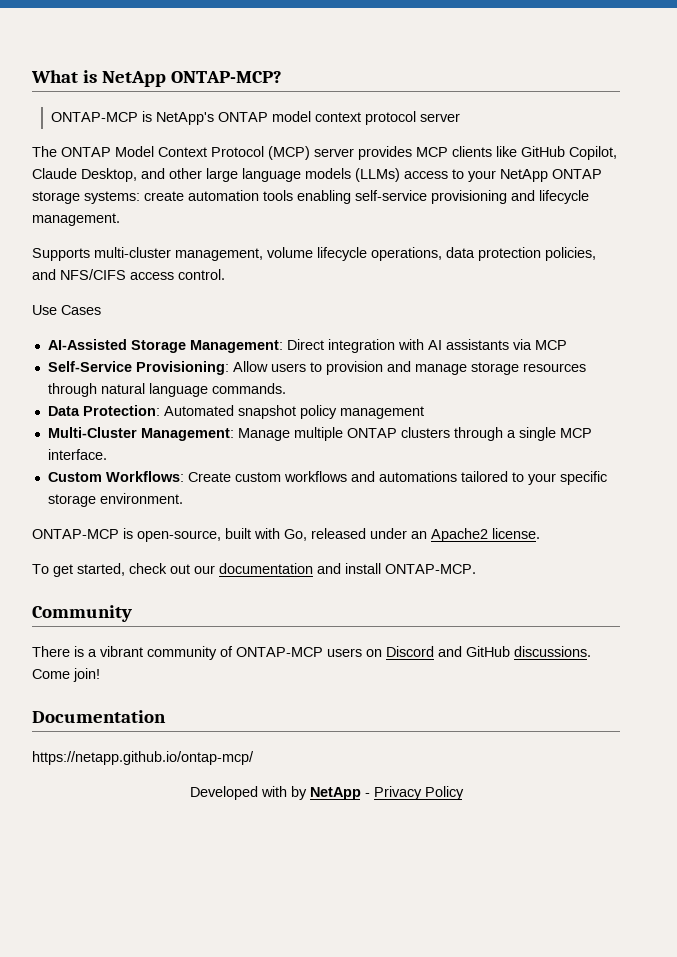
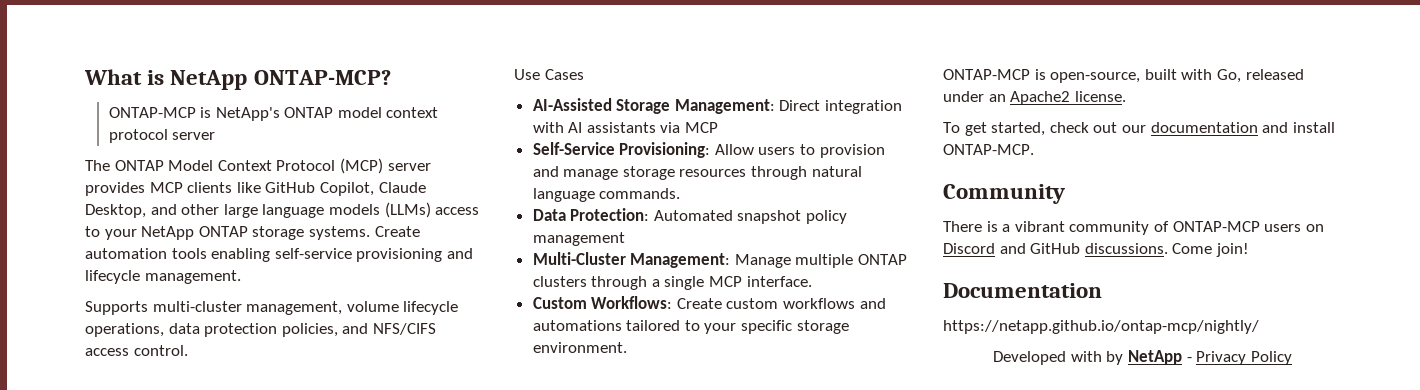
[84,191,184,204] systems: create -> [308,226,420,240] systems. Create
[32,751,254,765] https://netapp.github.io/ontap-mcp/ -> [943,320,1259,334] https://netapp.github.io/ontap-mcp/nightly/

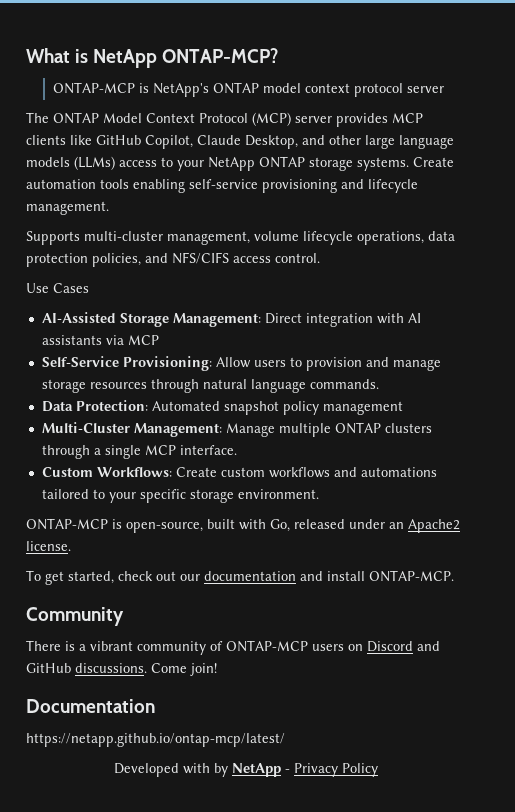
[943,320,1259,334] https://netapp.github.io/ontap-mcp/nightly/ -> [26,733,285,747] https://netapp.github.io/ontap-mcp/latest/

